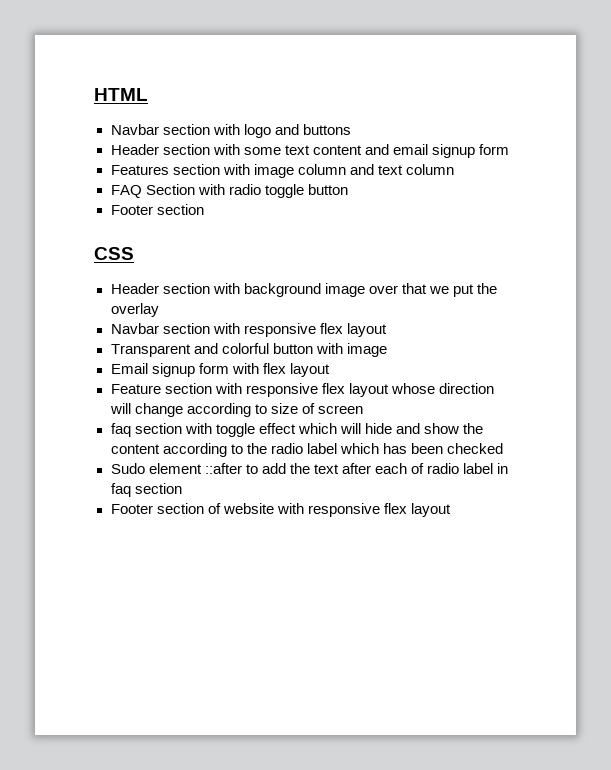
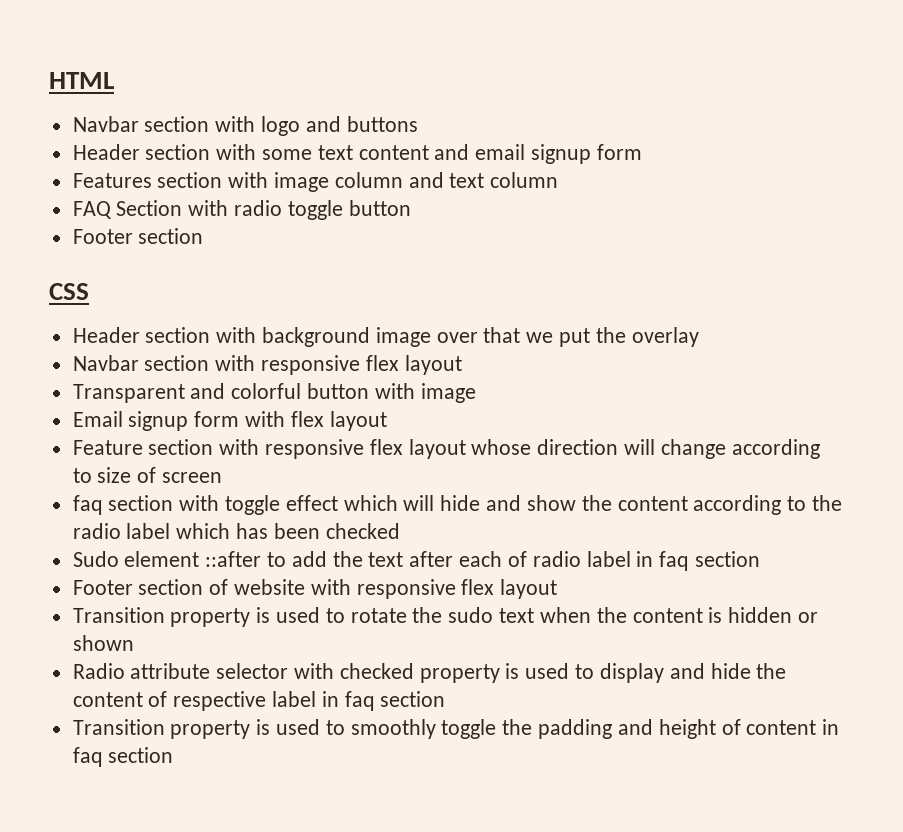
(451, 510) none -> [72,607,818,627] [72,635,134,651] [72,663,787,683] [72,691,446,711] [72,719,840,739] [72,747,174,767] // Transition property is used to rotate the sudo text when the content is hidden or shown // Radio attribute selector with checked property is used to display and hide the content of respective label in faq section // Transition property is used to smoothly toggle the padding and height of content in faq section

